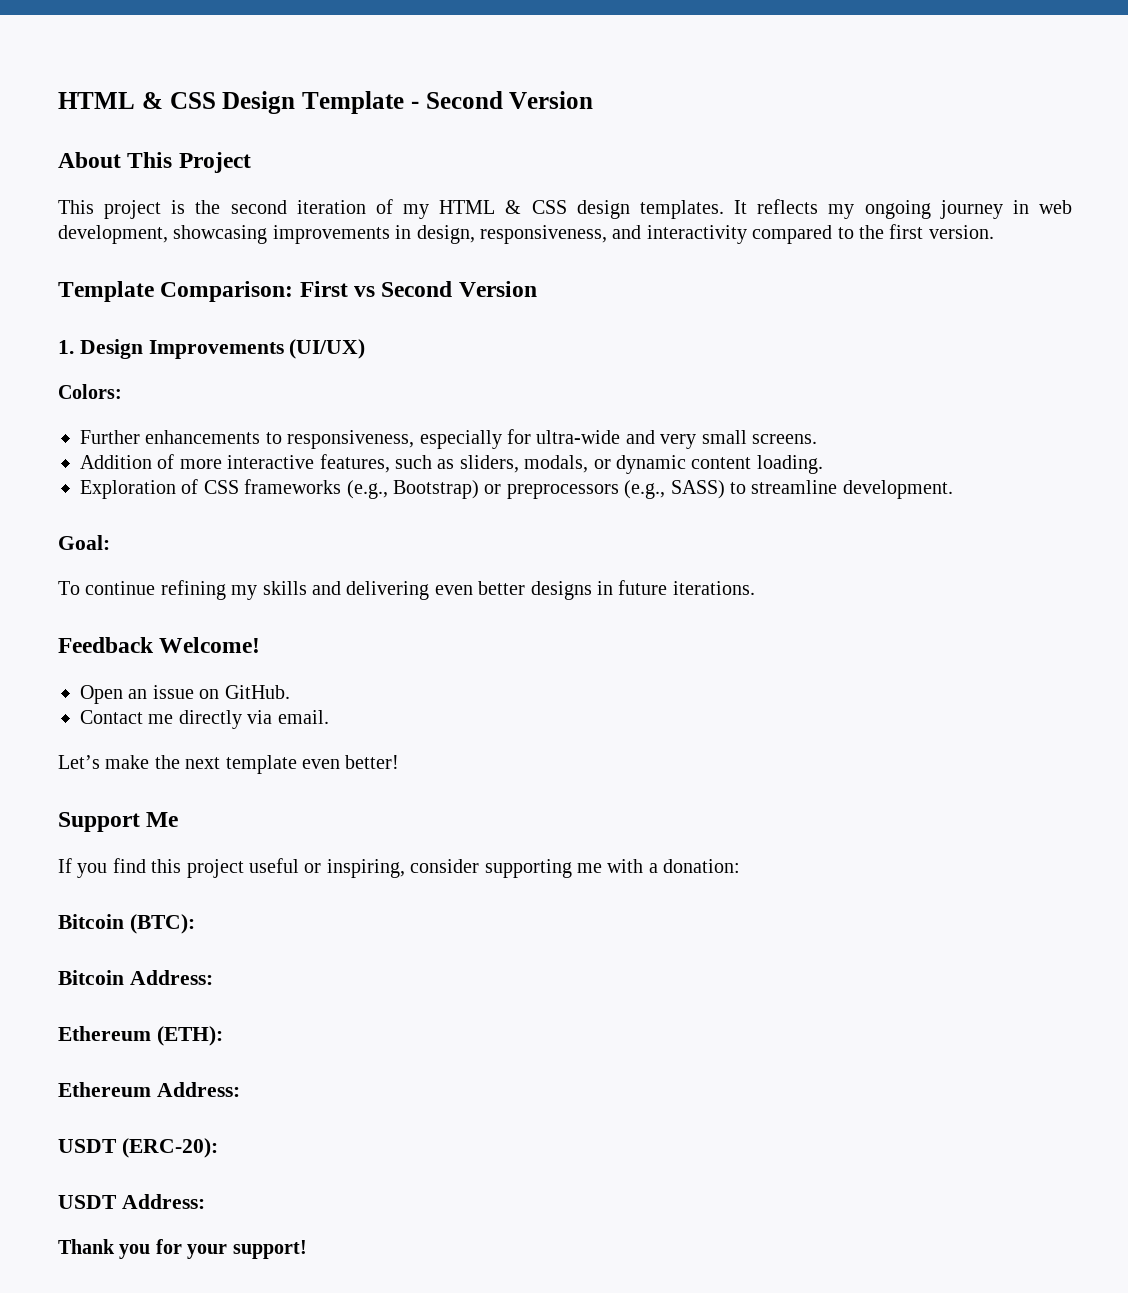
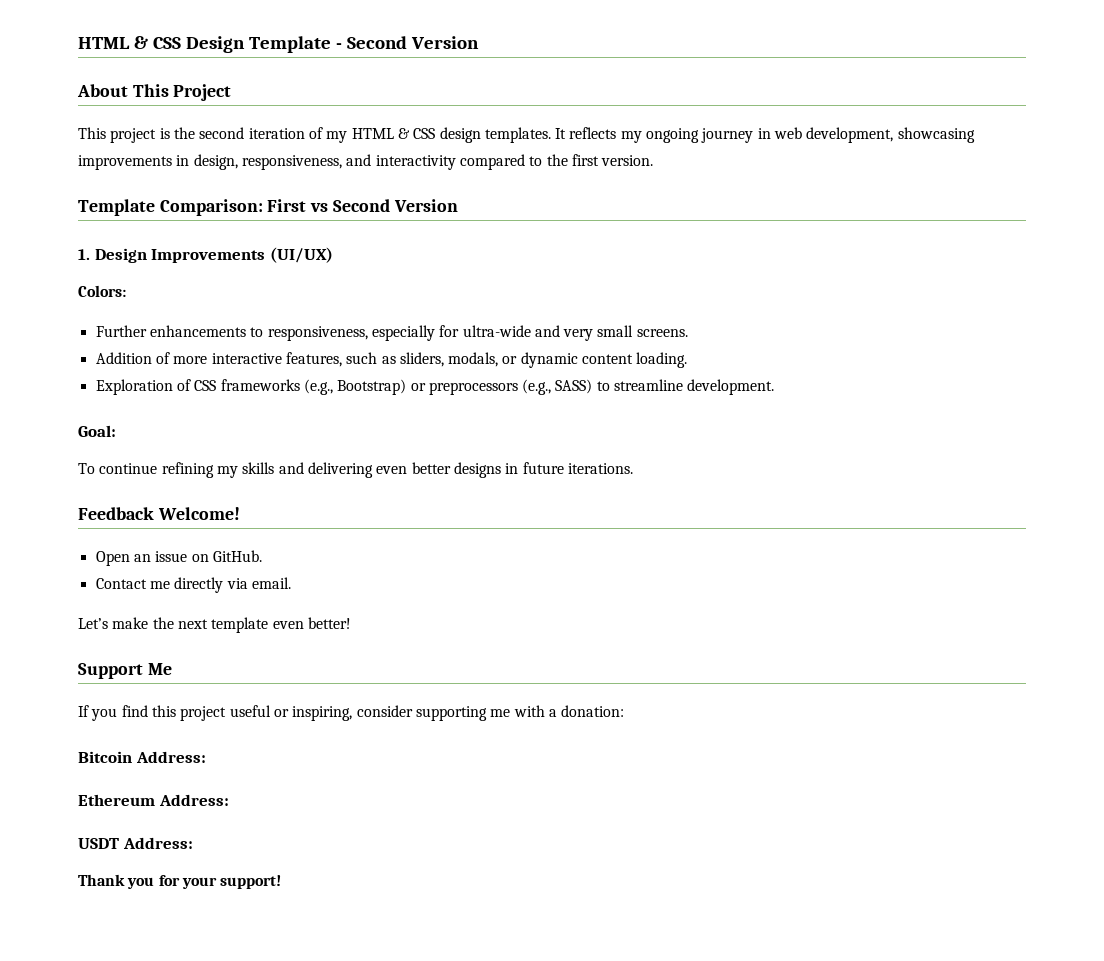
[58,914,195,934] // Bitcoin (BTC): -> (625, 711) none
[58,1026,223,1046] // Ethereum (ETH): -> (206, 757) none
[58,1138,218,1158] // USDT (ERC-20): -> (229, 800) none

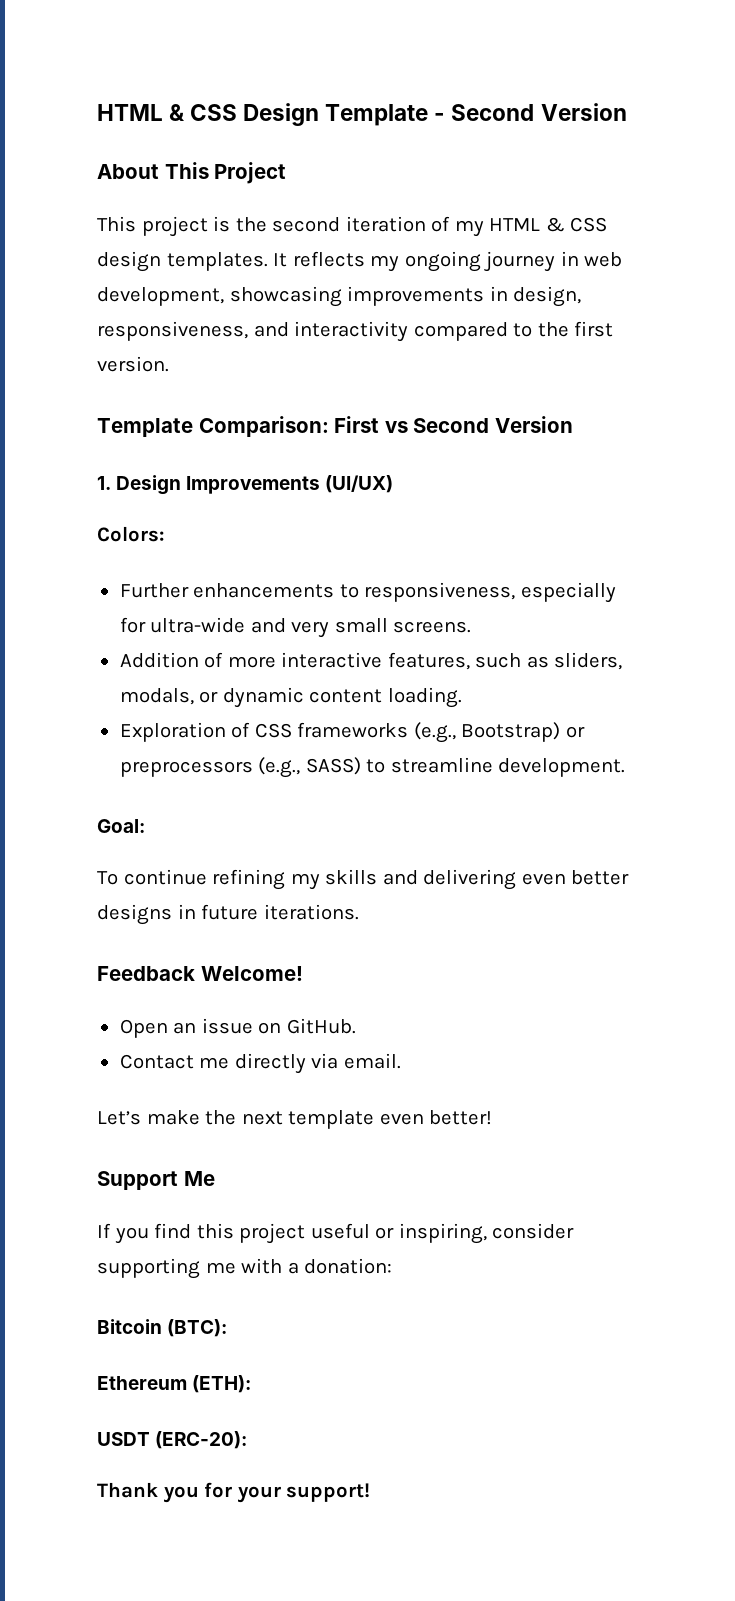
[135,751,206,763] Address: -> [167,1319,228,1337] (BTC):
[158,794,229,806] Address: -> [192,1375,252,1393] (ETH):
[122,837,193,849] Address: -> [155,1431,248,1449] (ERC-20):

